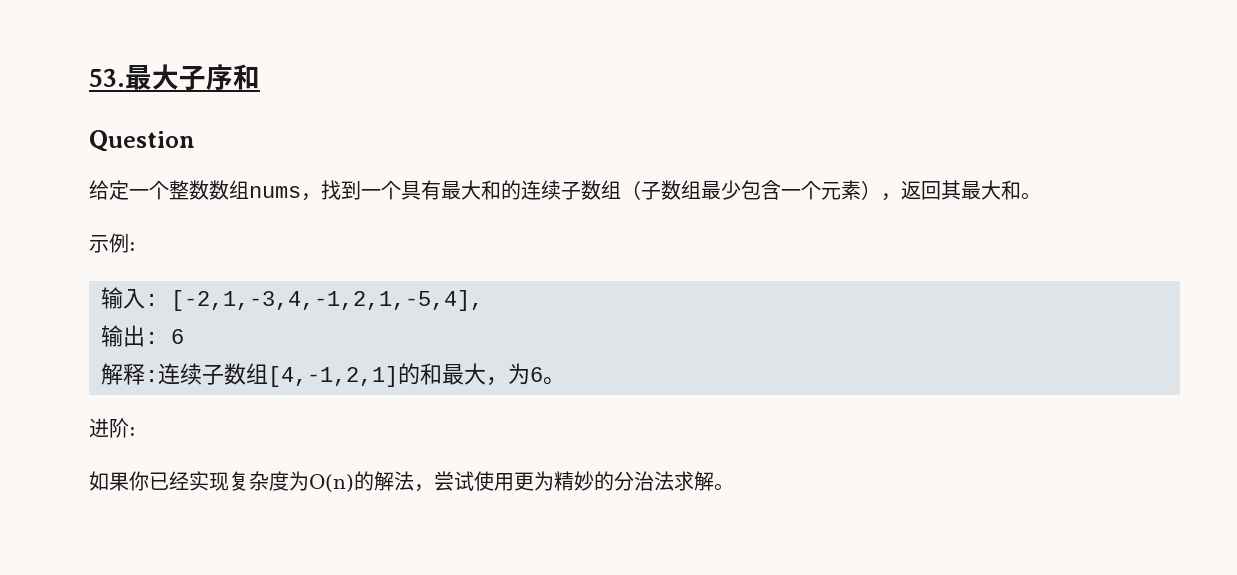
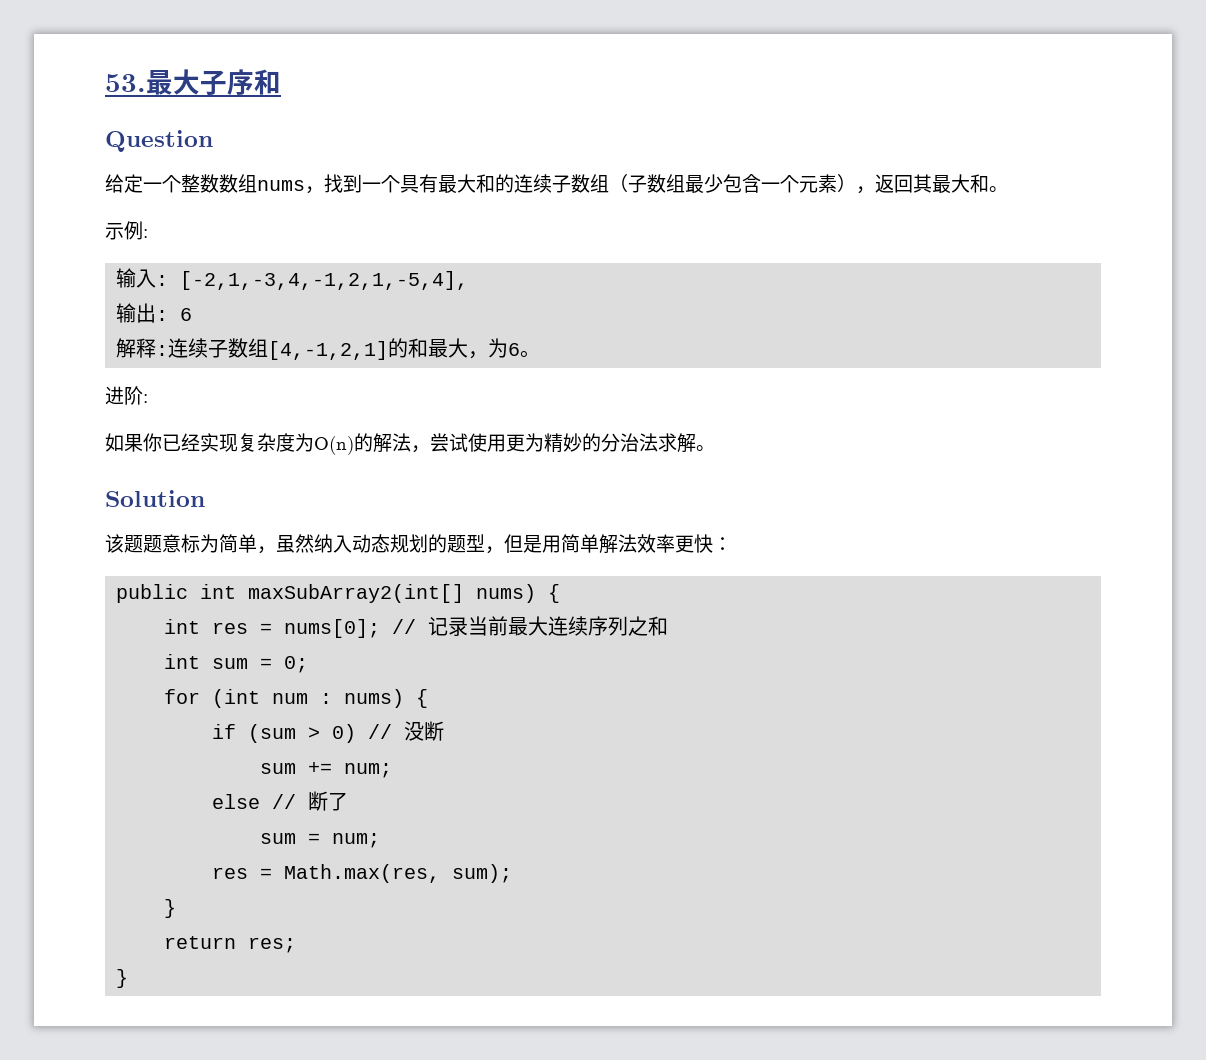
(734, 487) none -> [105,490,205,507] [105,534,732,554] [116,584,561,603] [164,616,669,638] [164,654,309,673] [164,689,429,708] [212,721,445,743] [260,762,393,778] [212,791,349,811] [260,833,381,848] [212,864,513,883] [164,899,177,918] [164,936,297,953] [116,969,129,988] // Solution // 该题题意标为简单，虽然纳入动态规划的题型，但是用简单解法效率更快： // public int maxSubArray2(int[] nums) { // int res = nums[0]; // 记录当前最大连续序列之和 // int sum = 0; // for (int num : nums) { // if (sum > 0) // 没断 // sum += num; // else // 断了 // sum = num; // res = Math.max(res, sum); // } // return res; // }

